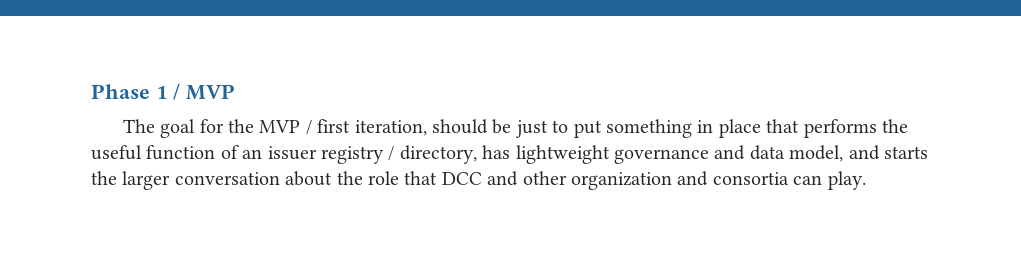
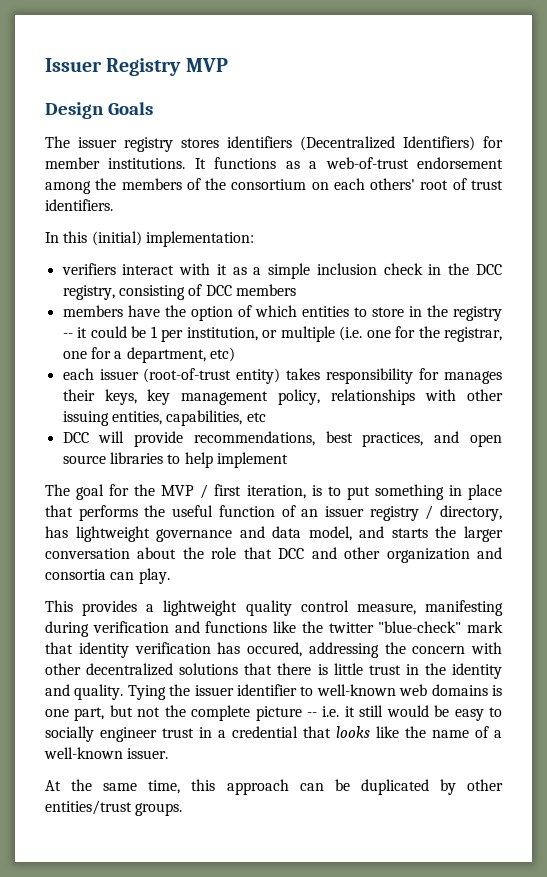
[91,84,235,100] Phase 1 / MVP -> [45,58,228,76] [45,102,153,119] [45,136,503,152] [45,157,504,169] [45,178,503,194] [45,199,113,211] [45,231,254,247] [61,263,502,279] [62,284,296,300] [62,305,503,321] [62,326,502,342] [62,347,235,363] [62,368,502,384] [62,389,503,405] [62,410,266,426] [62,431,502,447] [62,452,288,468] Issuer Registry MVP // Design Goals // The issuer registry stores identifiers (Decentralized Identifiers) for member institutions. It functions as a web-of-trust endorsement among the members of the consortium on each others' root of trust identifiers. // In this (initial) implementation: // verifiers interact with it as a simple inclusion check in the DCC registry, consisting of DCC members // members have the option of which entities to store in the registry -- it could be 1 per institution, or multiple (i.e. one for the registrar, one for a department, etc) // each issuer (root-of-trust entity) takes responsibility for manages their keys, key management policy, relationships with other issuing entities, capabilities, etc // DCC will provide recommendations, best practices, and open source libraries to help implement
[432,119,548,138] should be just -> [311,485,322,496] is
(866, 180) none -> [45,600,503,616] [45,621,503,637] [45,642,502,658] [45,663,503,679] [45,684,502,700] [45,705,503,721] [45,726,502,742] [44,747,169,759] [45,779,504,795] [45,800,183,816] // This provides a lightweight quality control measure, manifesting during verification and functions like the twitter "blue-check" mark that identity verification has occured, addressing the concern with other decentralized solutions that there is little trust in the identity and quality. Tying the issuer identifier to well-known web domains is one part, but not the complete picture -- i.e. it still would be easy to socially engineer trust in a credential that looks like the name of a well-known issuer. // At the same time, this approach can be duplicated by other entities/trust groups.

